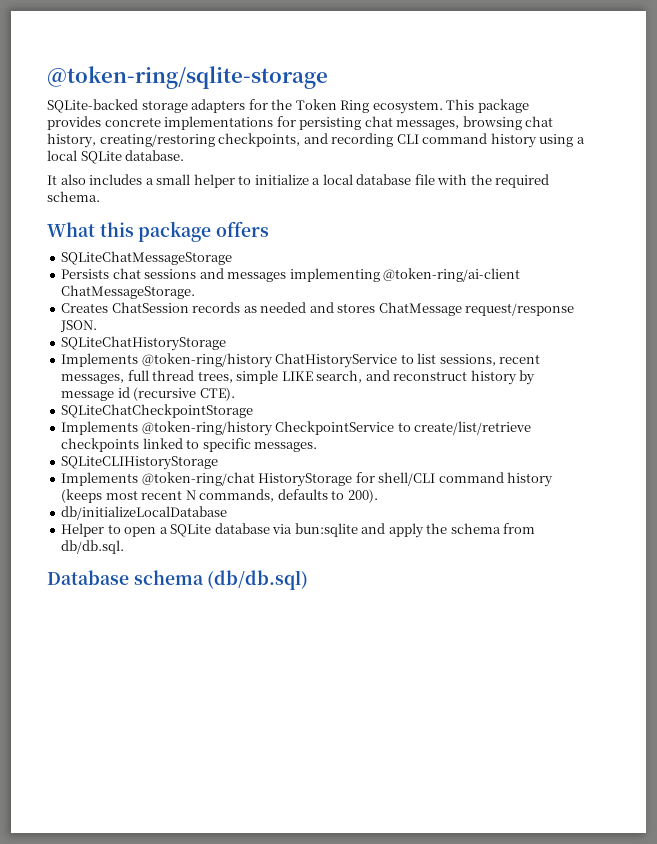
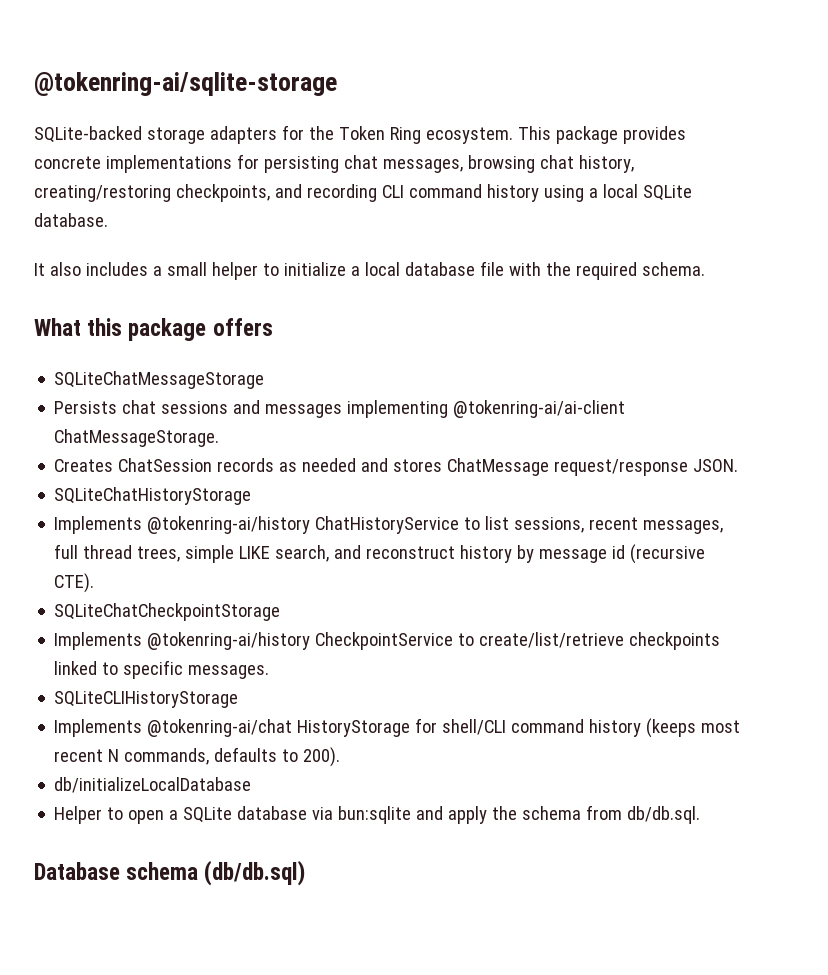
[47,66,328,89] @token-ring/sqlite-storage -> [34,72,337,96] @tokenring-ai/sqlite-storage
[383,268,521,282] @token-ring/ai-client -> [453,400,626,418] @tokenring-ai/ai-client
[141,353,273,368] @token-ring/history -> [147,516,311,534] @tokenring-ai/history
[141,421,273,436] @token-ring/history -> [147,632,311,650] @tokenring-ai/history
[141,472,255,486] @token-ring/chat -> [147,719,293,737] @tokenring-ai/chat

